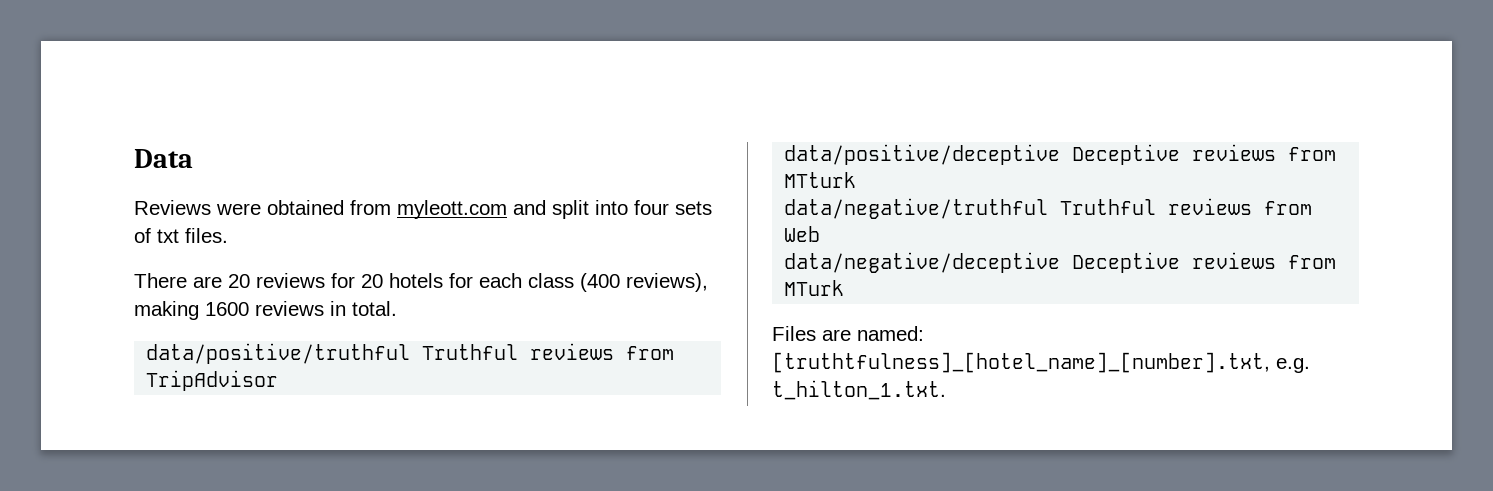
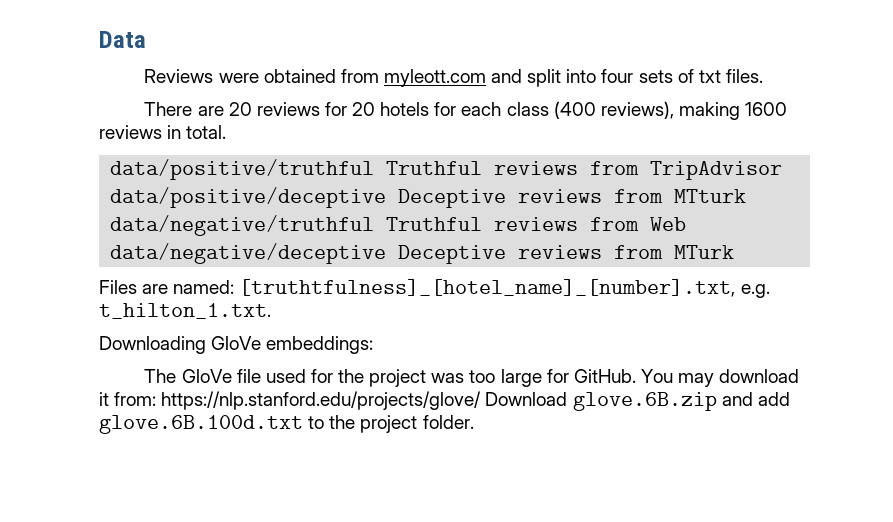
(946, 390) none -> [99,336,374,354] [144,369,800,387] [99,391,790,411] [99,415,474,434] // Downloading GloVe embeddings: // The GloVe file used for the project was too large for GitHub. You may download it from: https://nlp.stanford.edu/projects/glove/ Download glove.6B.zip and add glove.6B.100d.txt to the project folder.

